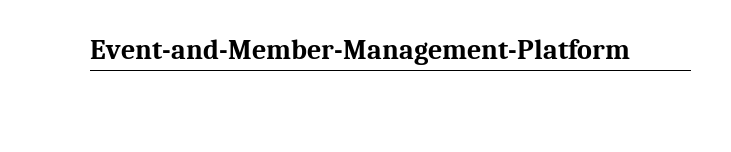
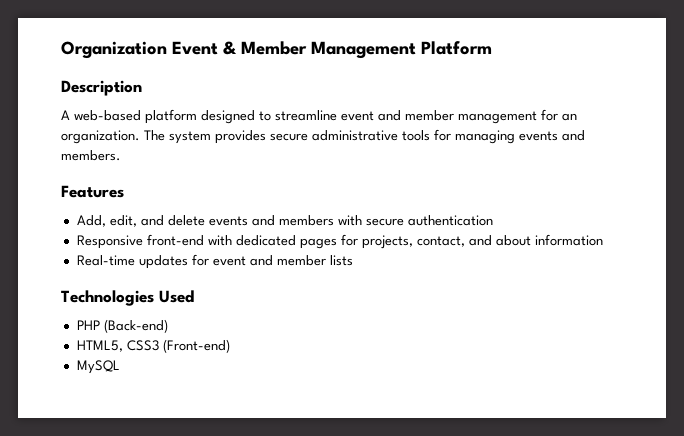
[90,39,630,65] Event-and-Member-Management-Platform -> [61,41,492,59] [61,80,142,96] [61,109,577,124] [61,129,585,144] [61,150,121,161] [61,185,124,198] [76,215,493,227] [76,234,603,249] [76,254,353,269] [61,290,194,306] [76,319,168,333] [76,339,230,353] [76,360,120,374] Organization Event & Member Management Platform // Description // A web-based platform designed to streamline event and member management for an organization. The system provides secure administrative tools for managing events and members. // Features // Add, edit, and delete events and members with secure authentication // Responsive front-end with dedicated pages for projects, contact, and about information // Real-time updates for event and member lists // Technologies Used // PHP (Back-end) // HTML5, CSS3 (Front-end) // MySQL

